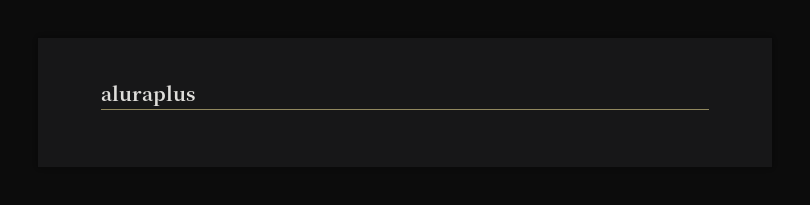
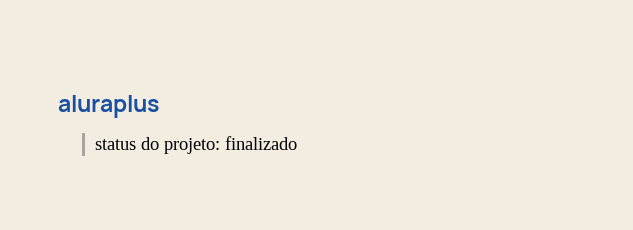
(195, 95) none -> [94,136,297,154] // status do projeto: finalizado

